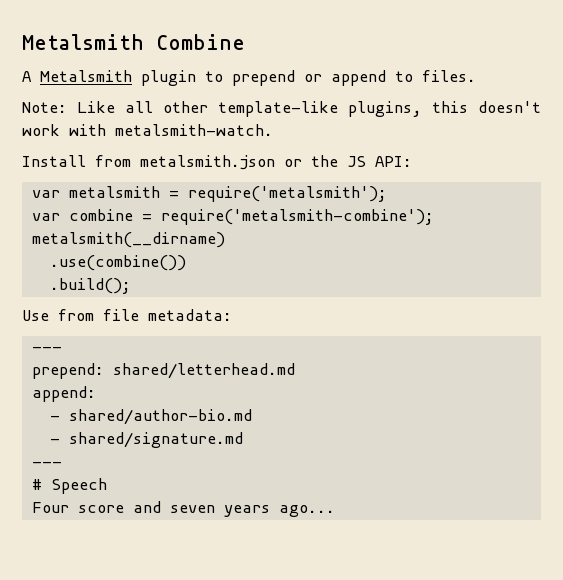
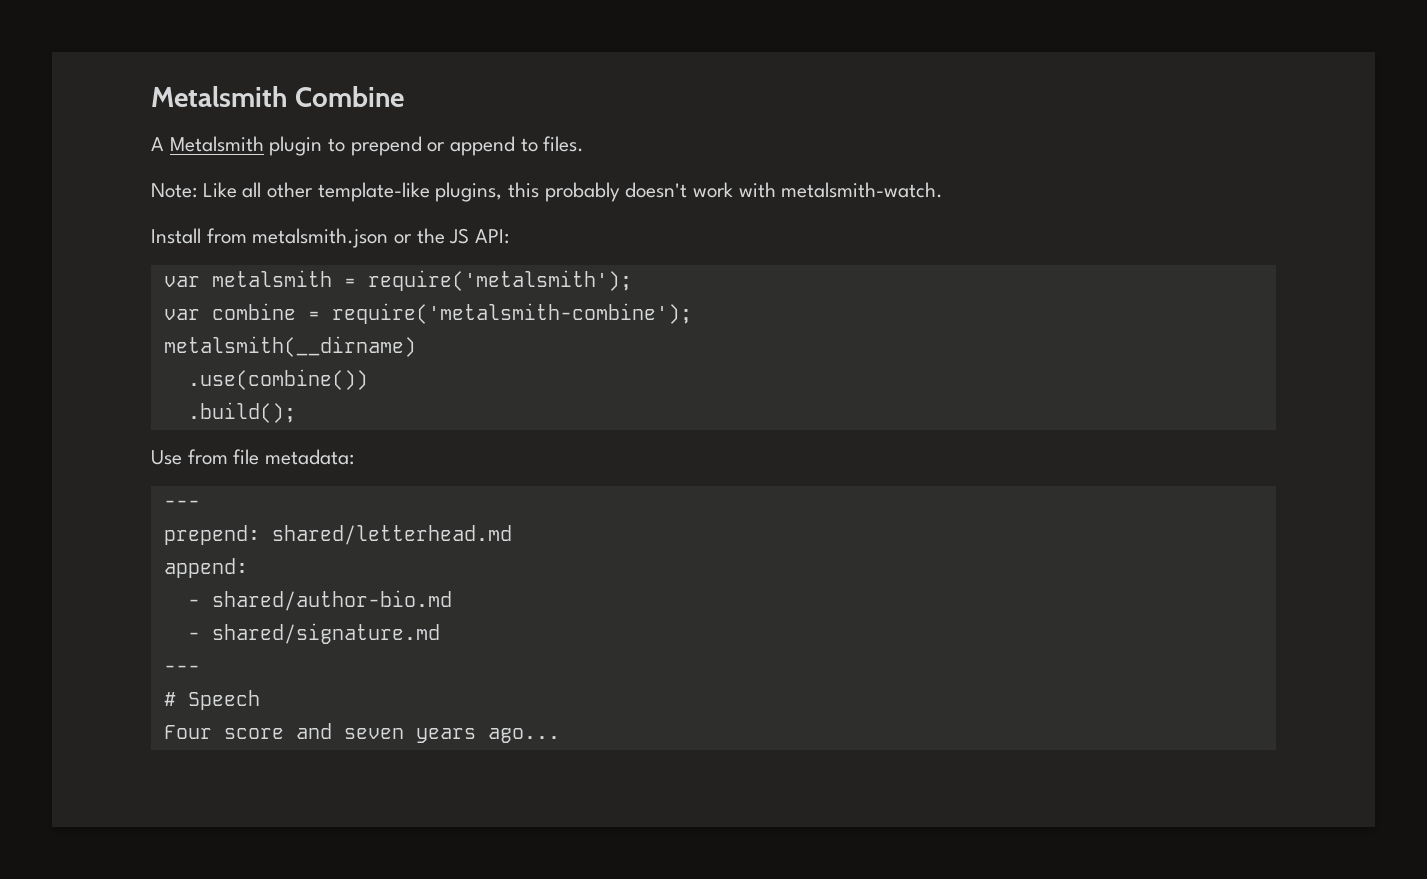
(468, 107) none -> [544,182,620,202] probably

